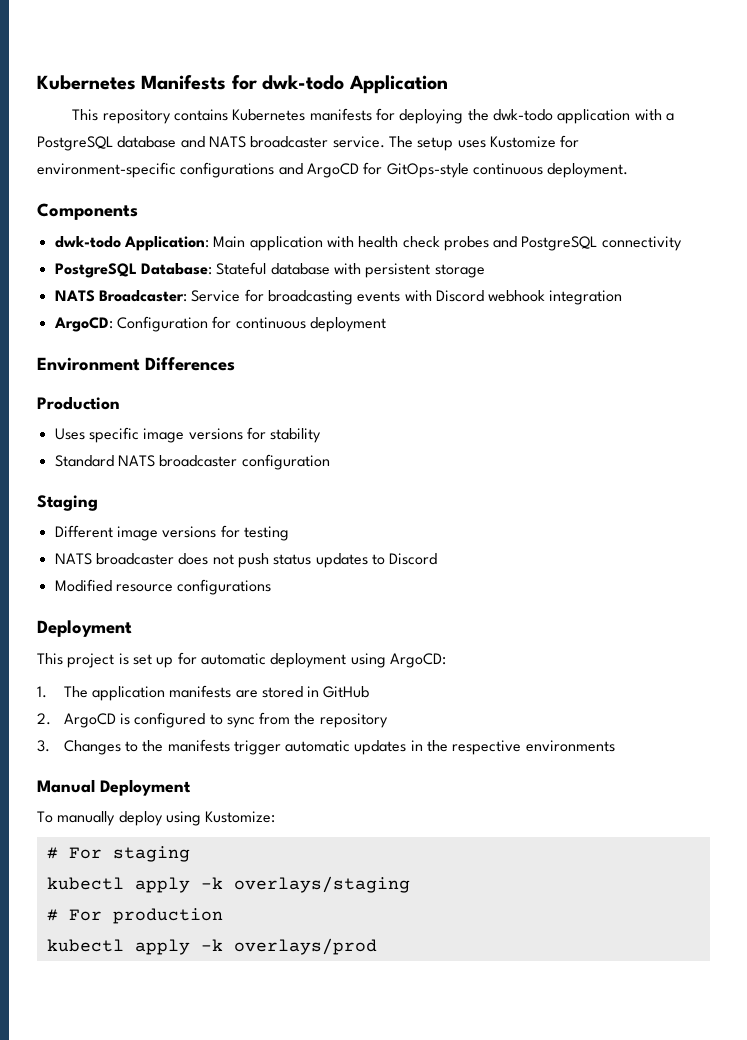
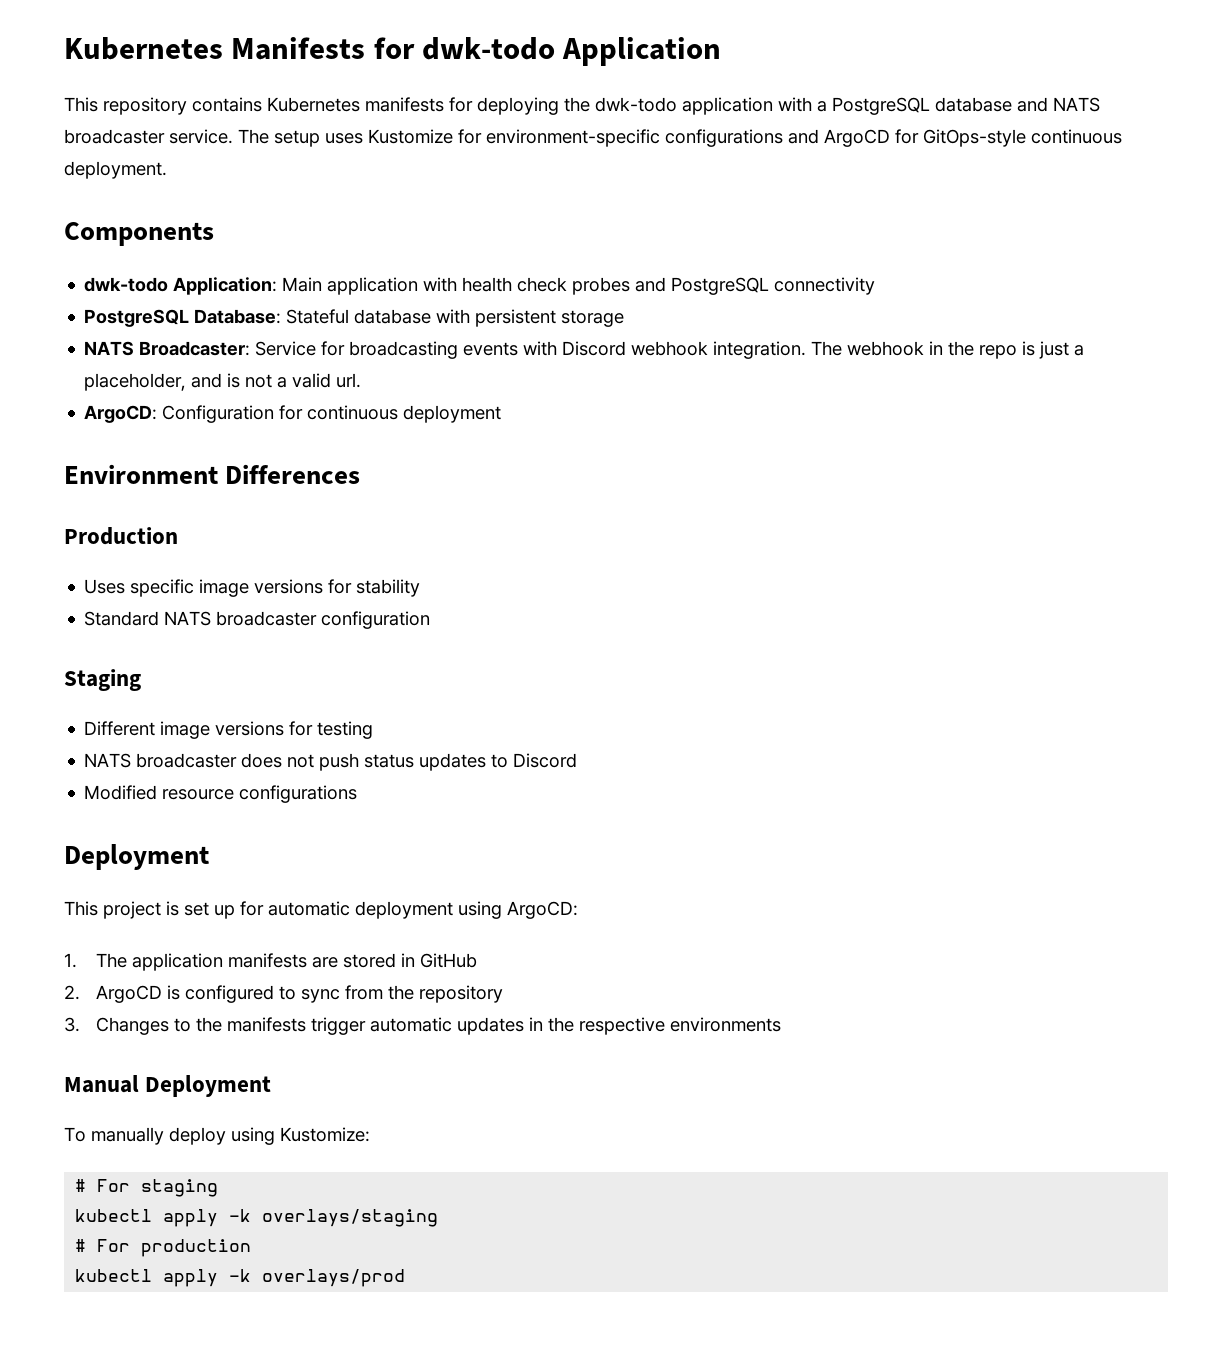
[549,290,623,305] integration -> [713,341,1085,359] [84,373,362,391] integration. The webhook in the repo is just a placeholder, and is not a valid url.

